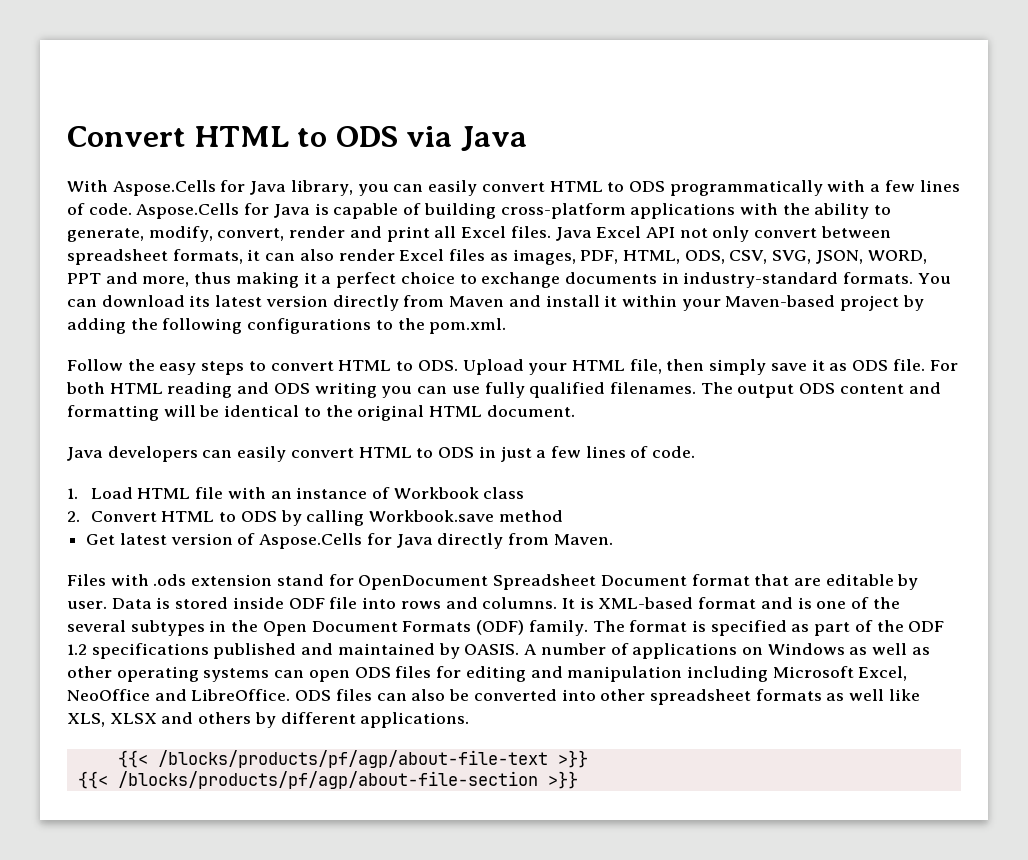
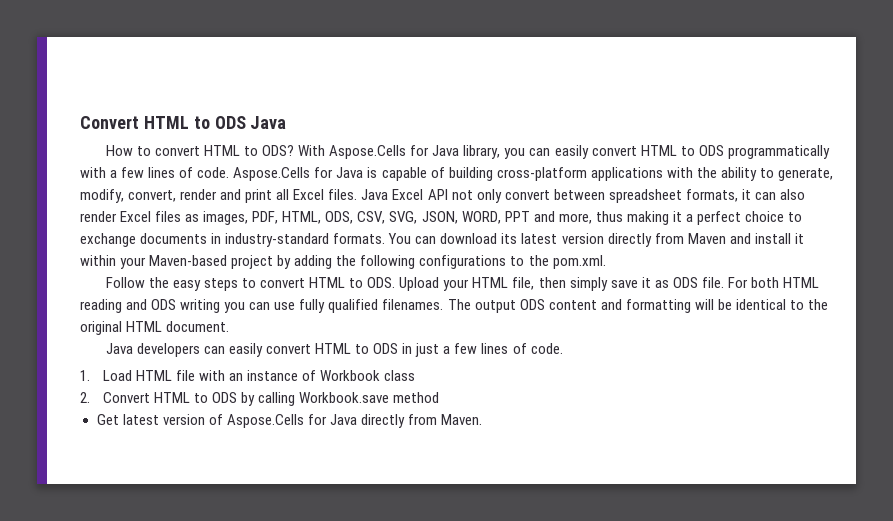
[67,126,453,147] Convert HTML to ODS via -> [80,116,246,129] Convert HTML to ODS
(527, 138) none -> [105,145,295,156] How to convert HTML to ODS?
[67,574,919,590] [67,597,900,609] [67,620,945,636] [67,643,930,659] [67,666,908,682] [67,689,920,705] [67,712,470,728] [117,750,588,768] [77,771,578,789] // Files with .ods extension stand for OpenDocument Spreadsheet Document format that are editable by user. Data is stored inside ODF file into rows and columns. It is XML-based format and is one of the several subtypes in the Open Document Formats (ODF) family. The format is specified as part of the ODF 1.2 specifications published and maintained by OASIS. A number of applications on Windows as well as other operating systems can open ODS files for editing and manipulation including Microsoft Excel, NeoOffice and LibreOffice. ODS files can also be converted into other spreadsheet formats as well like XLS, XLSX and others by different applications. // {{< /blocks/products/pf/agp/about-file-text >}} // {{< /blocks/products/pf/agp/about-file-section >}} -> (482, 419) none

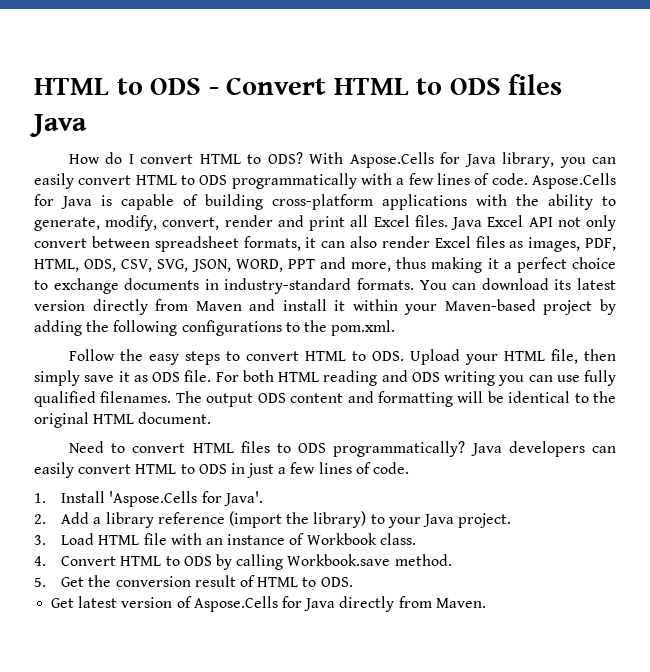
[80,116,246,129] Convert HTML to ODS -> [34,74,563,95] HTML to ODS - Convert HTML to ODS files
[136,146,151,156] to -> [105,152,134,164] do I
(230, 326) none -> [68,441,466,457] Need to convert HTML files to ODS programmatically?
(90, 375) none -> [61,491,263,507] [34,511,512,528] [34,535,46,545] Install 'Aspose.Cells for Java'. // 2. Add a library reference (import the library) to your Java project. // 3.
[384,370,416,381] [80,392,90,403] class // 2. -> [379,533,416,545] [34,556,46,566] class. // 4.
[393,392,440,403] method -> [394,554,452,566] [34,575,353,587] method. // 5. Get the conversion result of HTML to ODS.

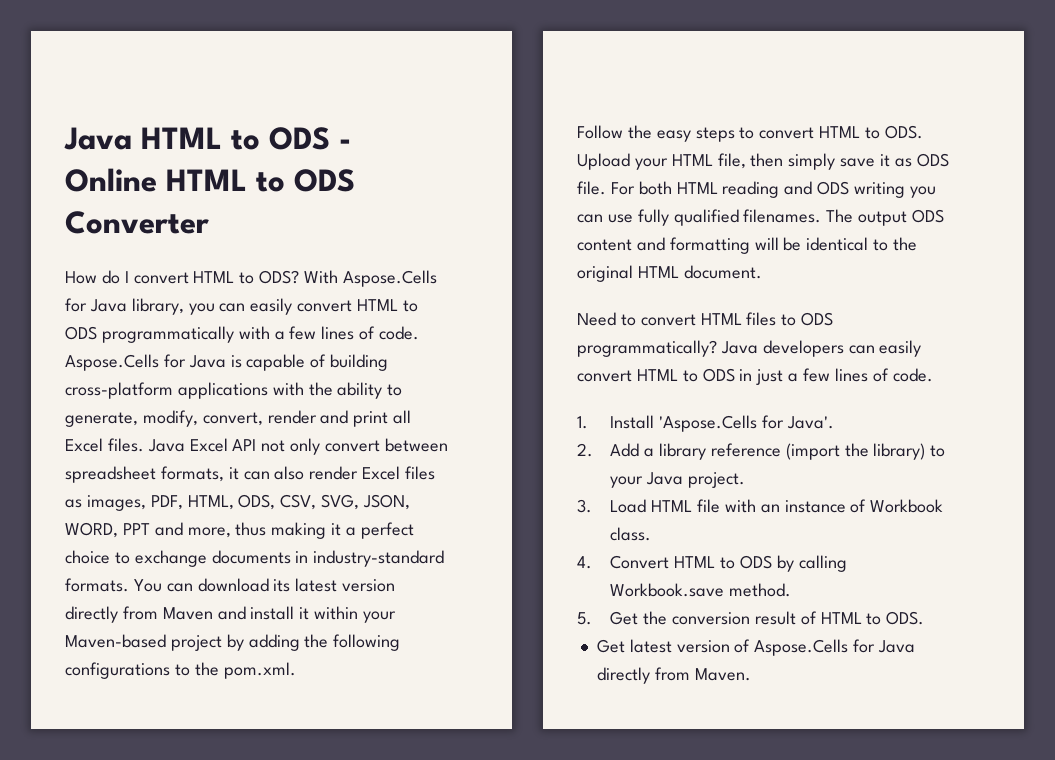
(34, 86) none -> [64,127,132,150] Java
[226,74,563,95] [30,114,87,137] Convert HTML to ODS files Java -> [65,168,355,192] [65,211,209,234] Online HTML to ODS Converter

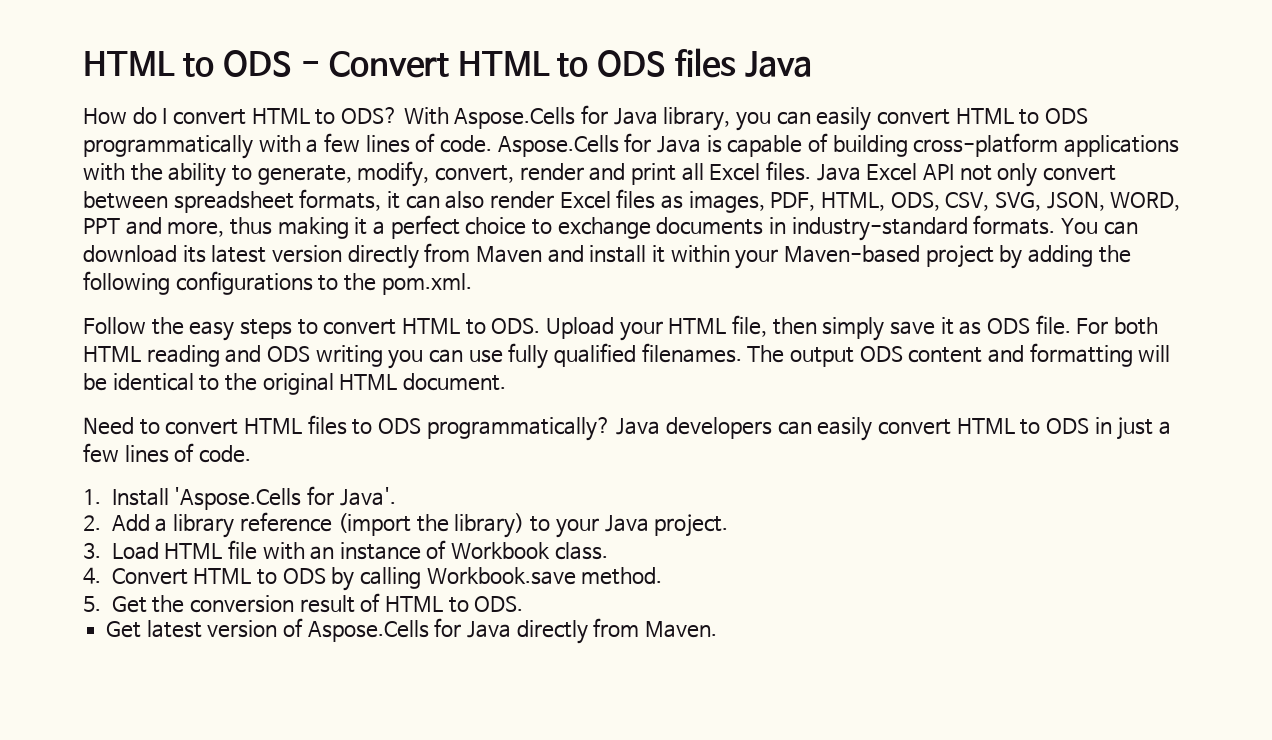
[64,127,132,150] Java -> (83, 63) none
[65,168,355,192] [65,211,209,234] Online HTML to ODS Converter -> [328,48,813,78] Convert HTML to ODS files Java

